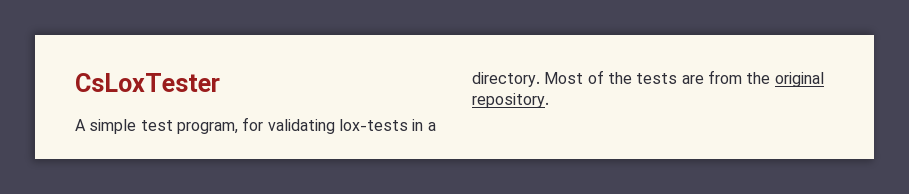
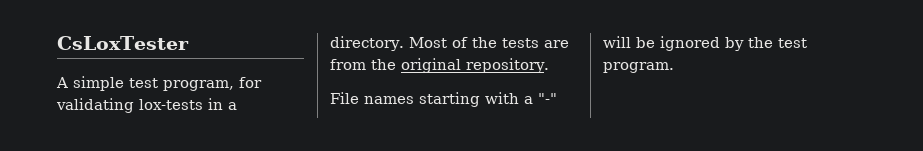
(549, 100) none -> [330,92,557,107] [603,36,807,51] [603,62,674,73] // File names starting with a "-" will be ignored by the test program.

